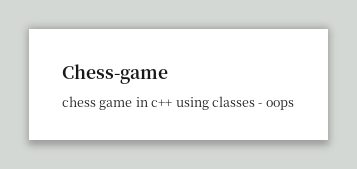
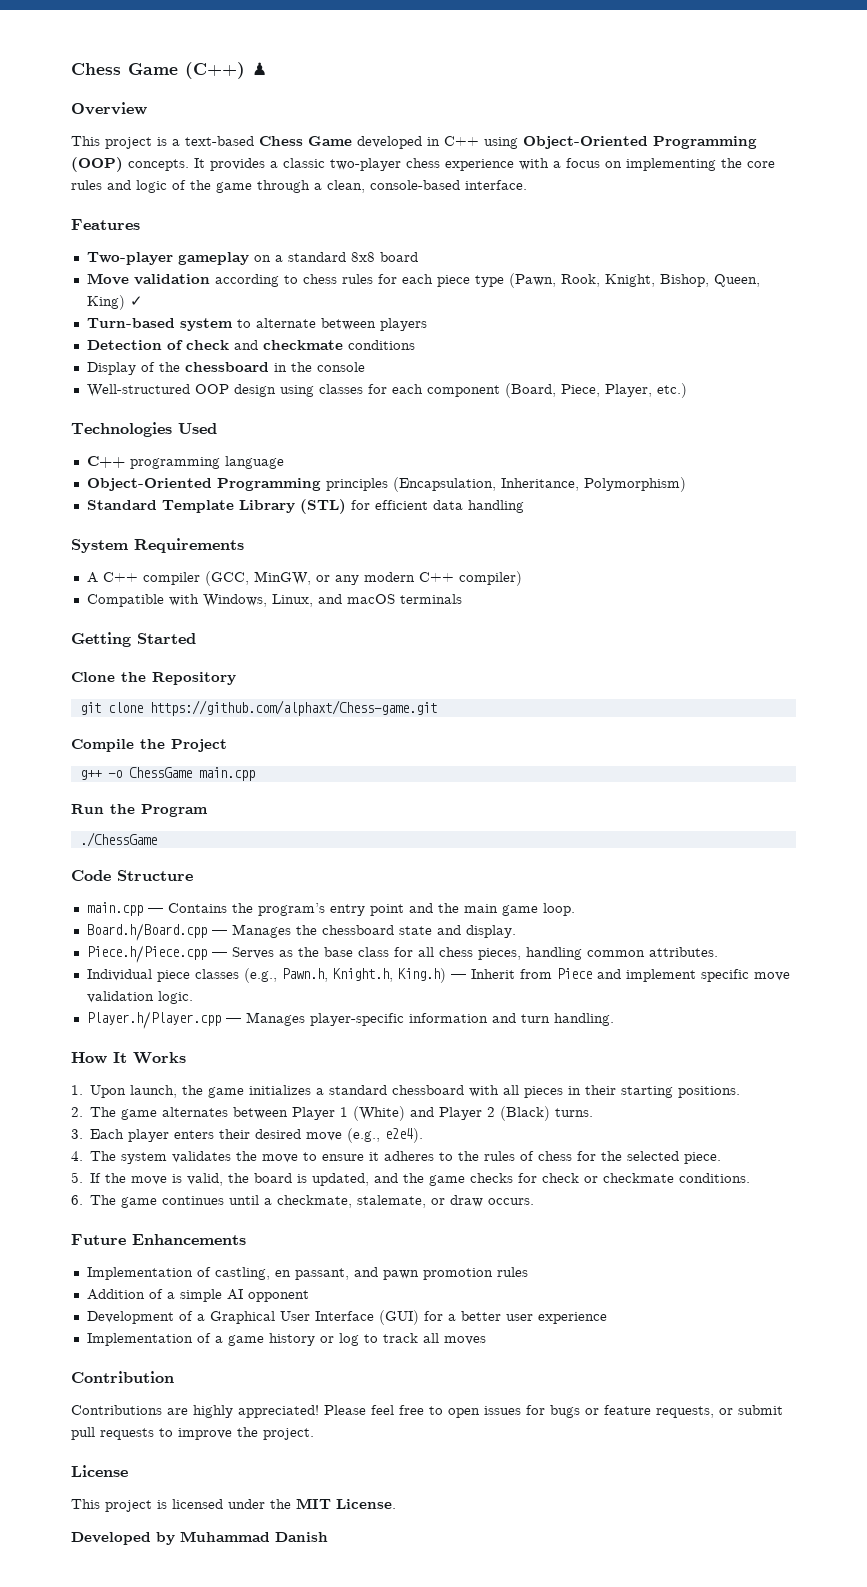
[62,64,168,84] [62,96,294,110] Chess-game // chess game in c++ using classes - oops -> [71,62,267,79] [71,102,147,115] [71,136,757,149] [71,157,775,172] [71,180,527,193] [71,219,140,230] [86,252,418,265] [86,273,760,288] [86,295,143,310] [86,318,427,331] [86,340,415,350] [86,362,365,375] [86,383,687,398] [71,422,217,437] [86,456,284,469] [86,477,686,492] [86,499,524,514] [71,538,244,553] [86,571,522,586] [86,594,462,607] [71,632,196,647] [71,672,236,685] [79,700,437,716] [71,739,227,752] [79,767,255,781] [71,804,208,817] [79,832,157,847] [71,870,193,881] [86,902,575,916] [86,923,516,941] [86,945,718,963] [86,968,790,983] [86,991,193,1004] [86,1011,614,1029] [71,1052,186,1064] [71,1085,741,1098] [71,1106,594,1121] [71,1128,424,1143] [71,1151,722,1164] [71,1172,751,1186] [71,1195,535,1208] [71,1234,246,1245] [86,1267,528,1280] [86,1289,309,1302] [86,1310,607,1325] [86,1333,486,1346] [71,1371,174,1383] [71,1405,783,1418] [71,1427,314,1440] [71,1465,128,1477] [71,1498,396,1512] [71,1531,328,1545] Chess Game (C++) ♟ // Overview // This project is a text-based Chess Game developed in C++ using Object-Oriented Programming (OOP) concepts. It provides a classic two-player chess experience with a focus on implementing the core rules and logic of the game through a clean, console-based interface. // Features // Two-player gameplay on a standard 8x8 board // Move validation according to chess rules for each piece type (Pawn, Rook, Knight, Bishop, Queen, King) ✓ // Turn-based system to alternate between players // Detection of check and checkmate conditions // Display of the chessboard in the console // Well-structured OOP design using classes for each component (Board, Piece, Player, etc.) // Technologies Used // C++ programming language // Object-Oriented Programming principles (Encapsulation, Inheritance, Polymorphism) // Standard Template Library (STL) for efficient data handling // System Requirements // A C++ compiler (GCC, MinGW, or any modern C++ compiler) // Compatible with Windows, Linux, and macOS terminals // Getting Started // Clone the Repository // git clone https://github.com/alphaxt/Chess-game.git // Compile the Project // g++ -o ChessGame main.cpp // Run the Program // ./ChessGame // Code Structure // main.cpp — Contains the program’s entry point and the main game loop. // Board.h/Board.cpp — Manages the chessboard state and display. // Piece.h/Piece.cpp — Serves as the base class for all chess pieces, handling common attributes. // Individual piece classes (e.g., Pawn.h, Knight.h, King.h) — Inherit from Piece and implement specific move validation logic. // Player.h/Player.cpp — Manages player-specific information and turn handling. // How It Works // 1. Upon launch, the game initializes a standard chessboard with all pieces in their starting positions. // 2. The game alternates between Player 1 (White) and Player 2 (Black) turns. // 3. Each player enters their desired move (e.g., e2e4). // 4. The system validates the move to ensure it adheres to the rules of chess for the selected piece. // 5. If the move is valid, the board is updated, and the game checks for check or checkmate conditions. // 6. The game continues until a checkmate, stalemate, or draw occurs. // Future Enhancements // Implementation of castling, en passant, and pawn promotion rules // Addition of a simple AI opponent // Development of a Graphical User Interface (GUI) for a better user experience // Implementation of a game history or log to track all moves // Contribution // Contributions are highly appreciated! Please feel free to open issues for bugs or feature requests, or submit pull requests to improve the project. // License // This project is licensed under the MIT License. // Developed by Muhammad Danish

